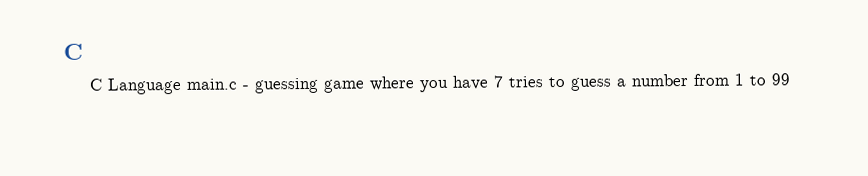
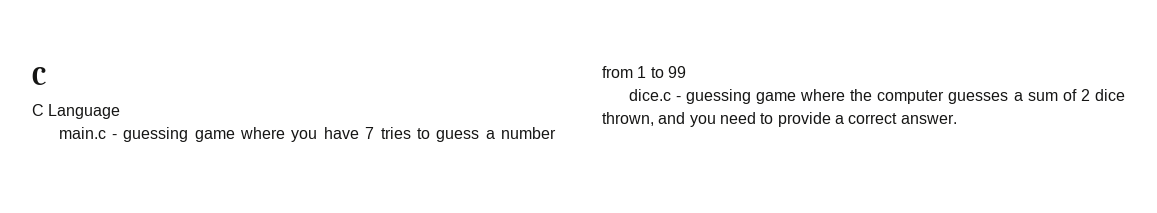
(183, 86) none -> (121, 111) //
(791, 79) none -> [628,89,1125,104] [602,112,957,127] // dice.c - guessing game where the computer guesses a sum of 2 dice thrown, and you need to provide a correct answer.

